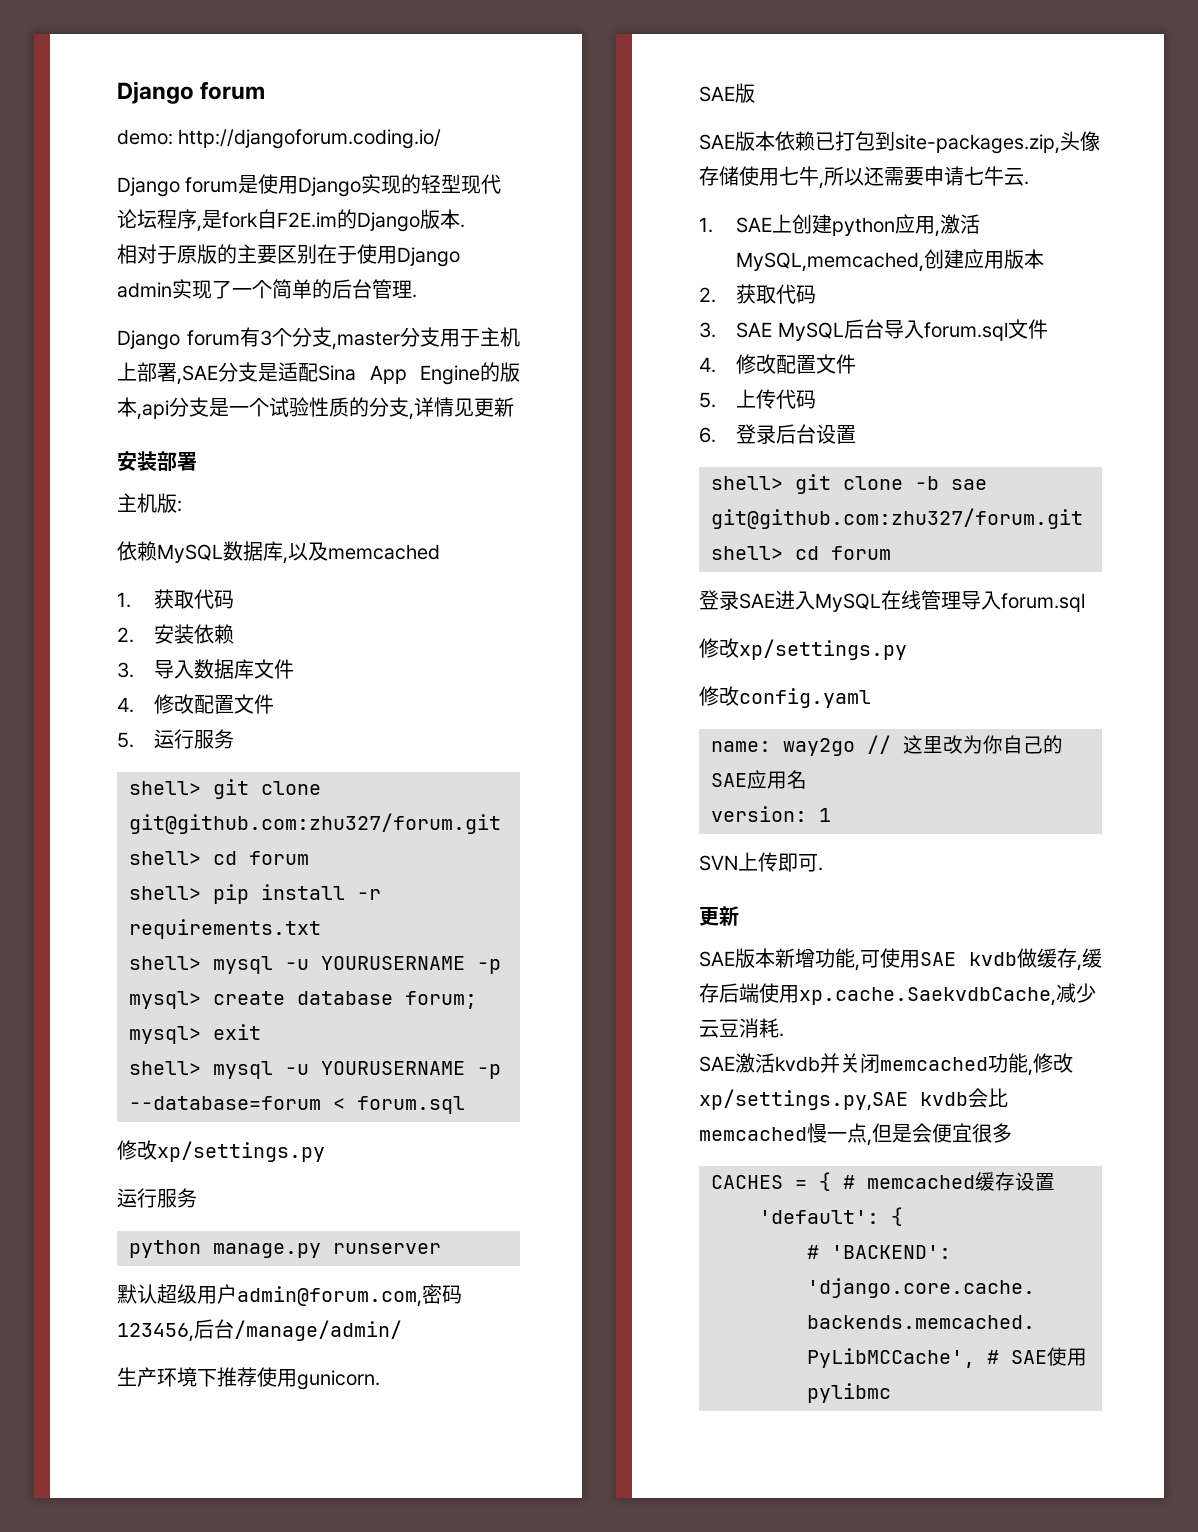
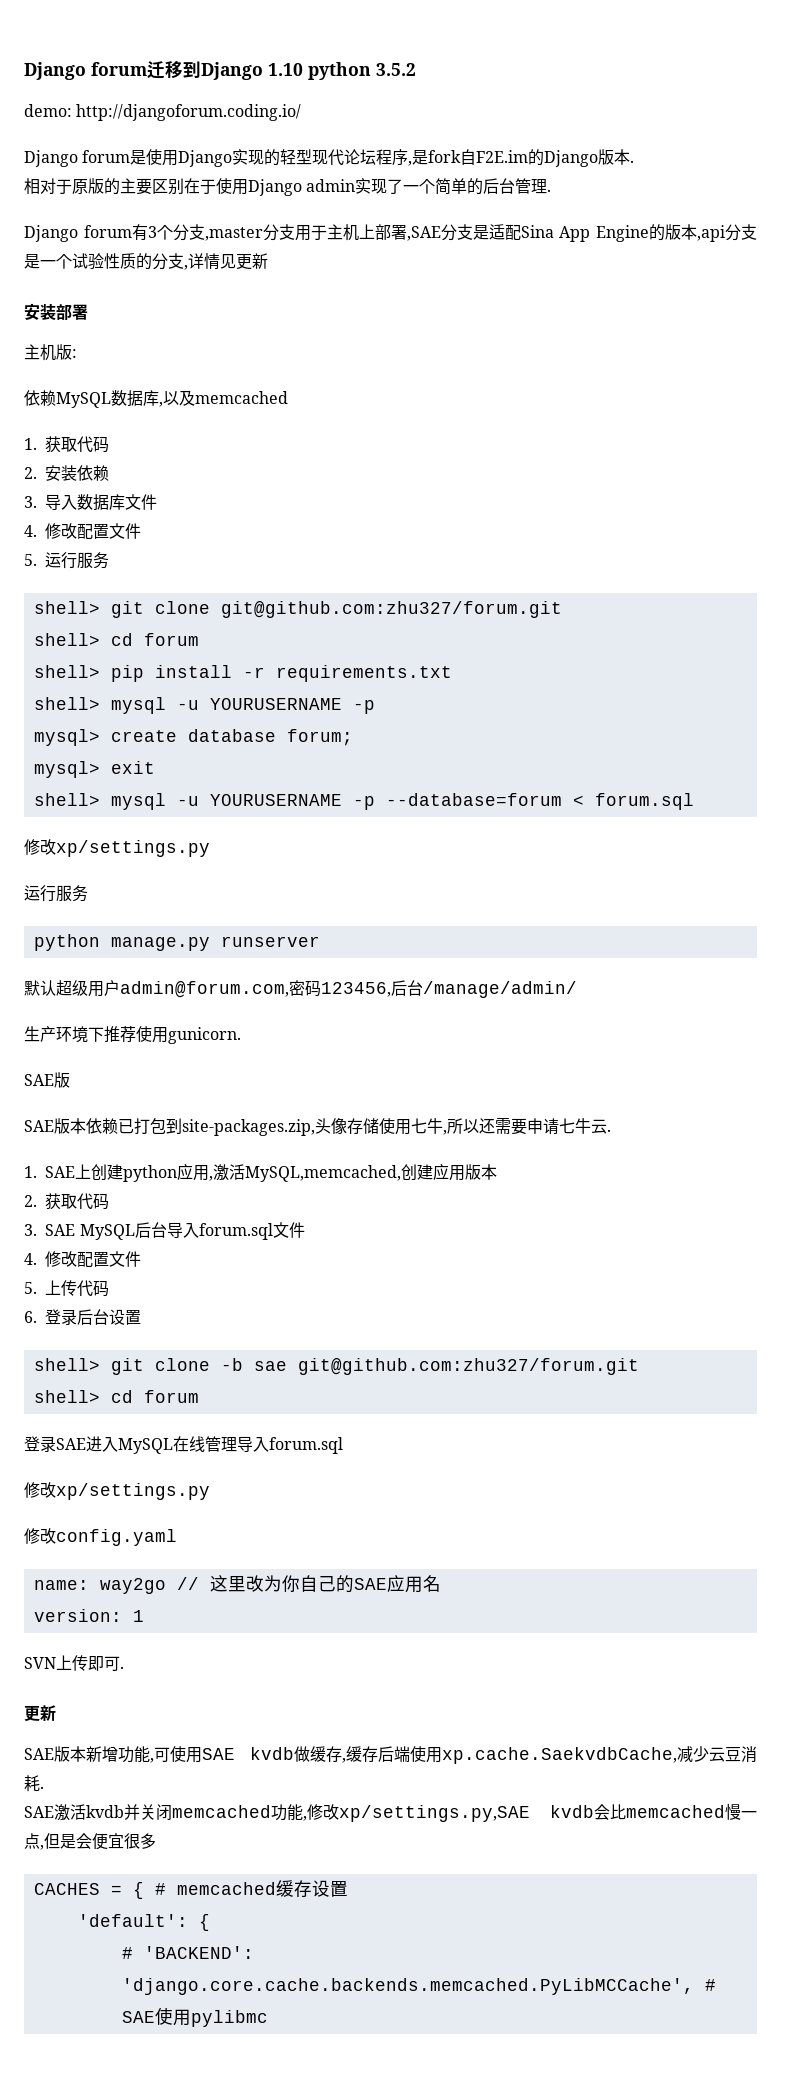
[117,81,266,104] Django forum -> [24,60,416,80] Django forum迁移到Django 1.10 python 3.5.2

